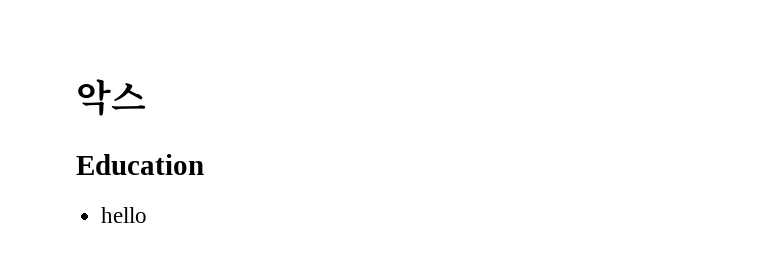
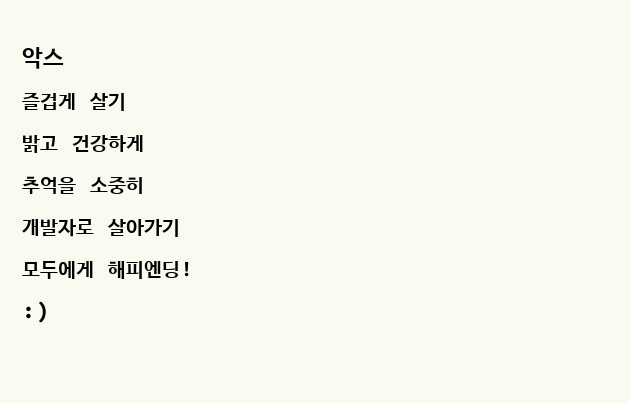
[76,154,204,175] [101,207,148,223] Education // hello -> [22,92,126,111] [22,135,144,153] [22,176,144,194] [22,219,180,237] [22,261,194,279] [22,301,50,323] 즐겁게 살기 // 밝고 건강하게 // 추억을 소중히 // 개발자로 살아가기 // 모두에게 해피엔딩! // :)

